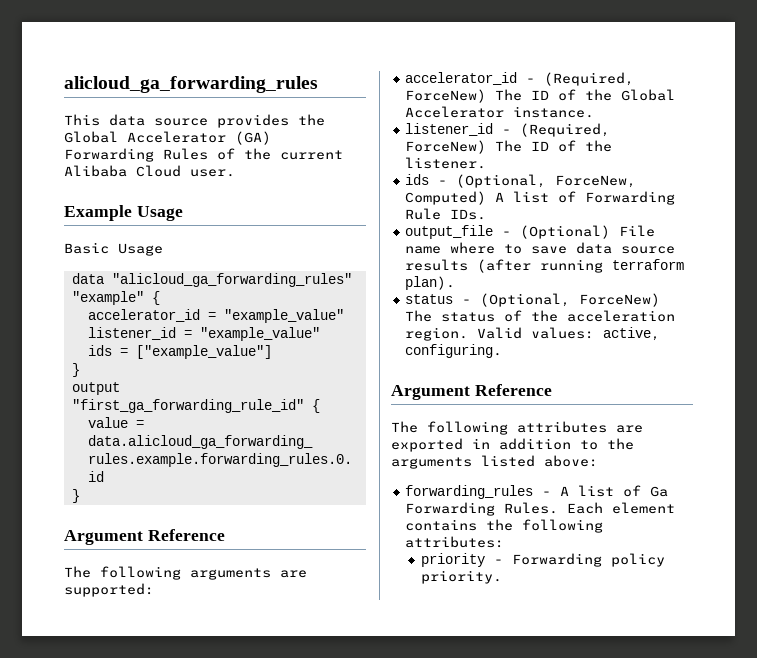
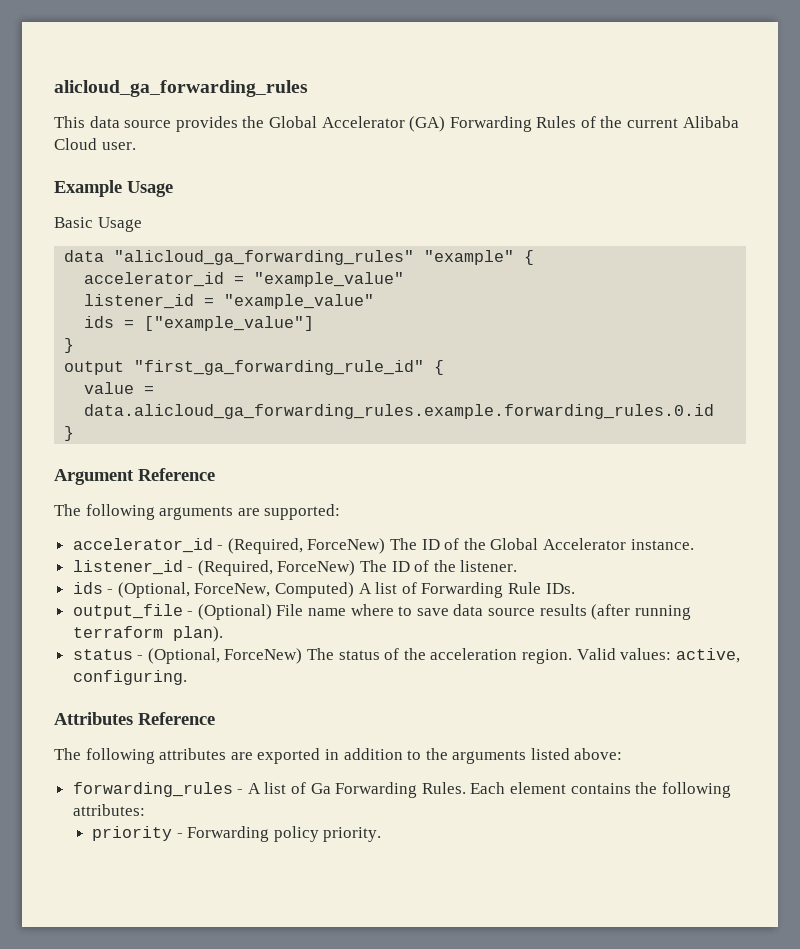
[391,385,470,400] Argument -> [54,712,133,725] Attributes

